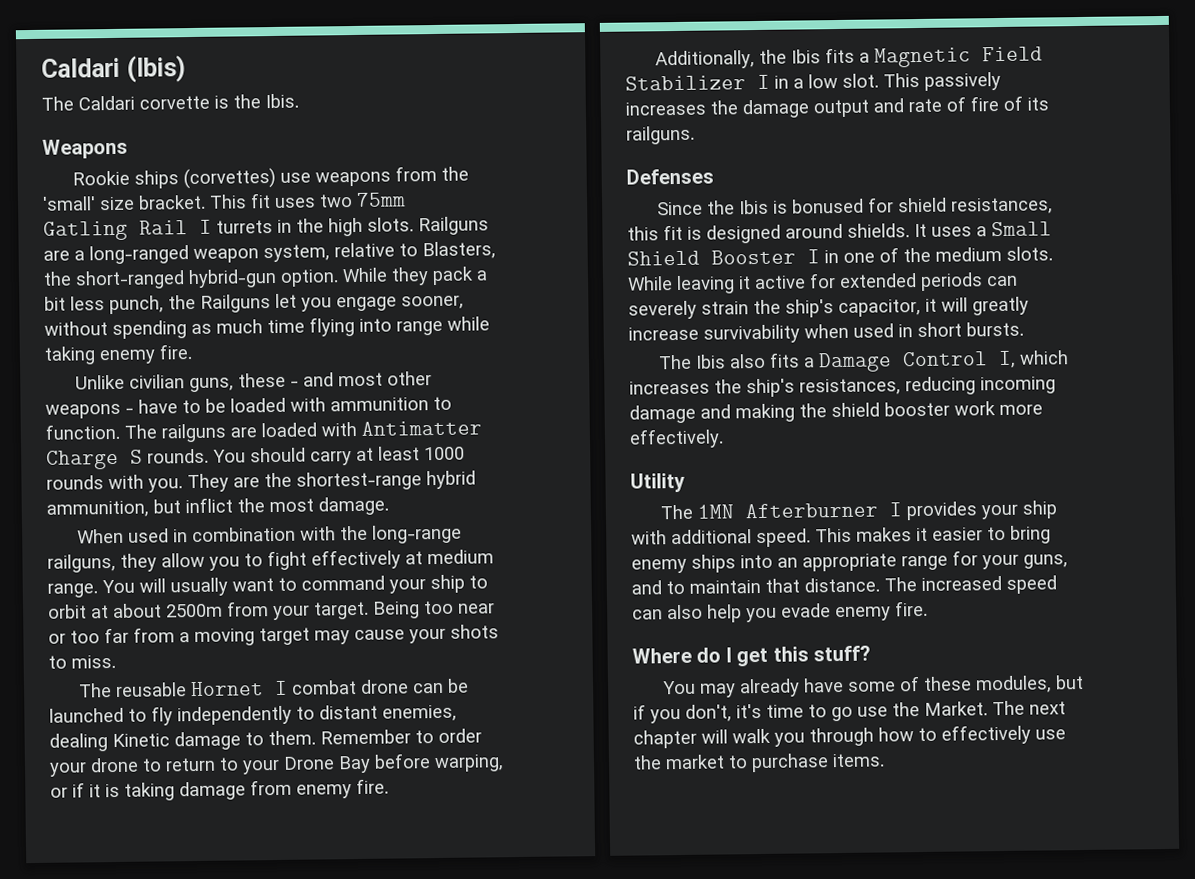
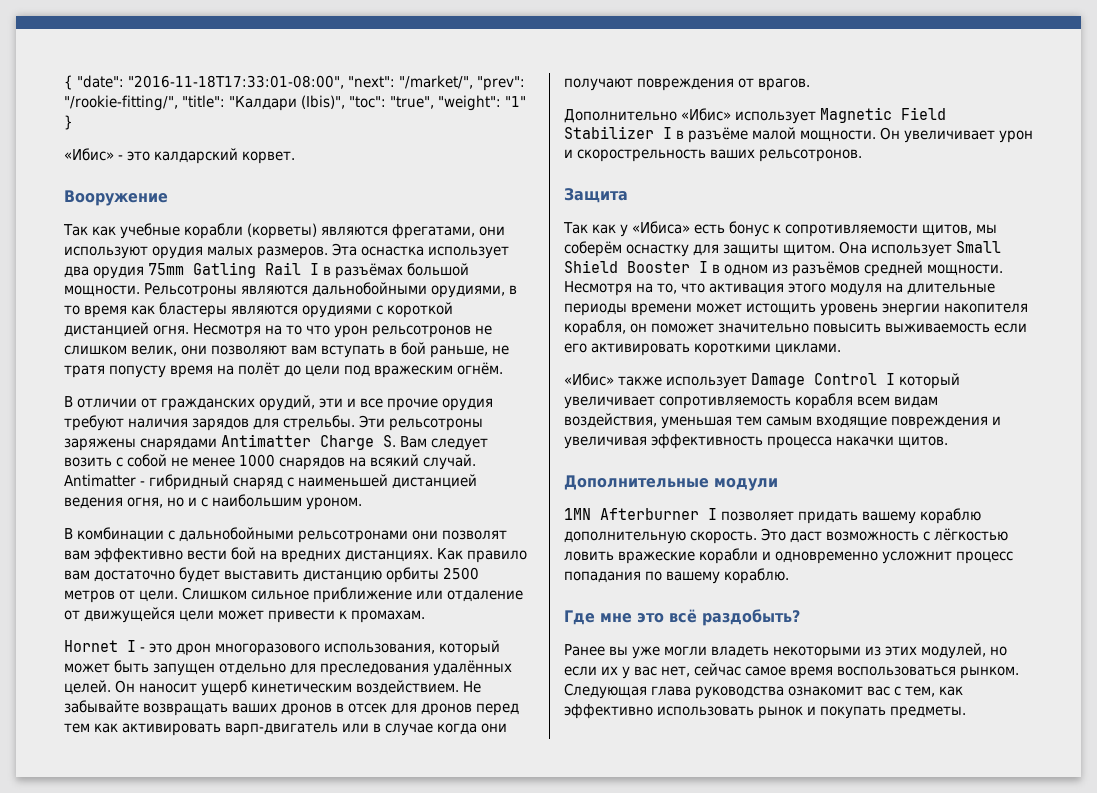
[41,55,186,83] [41,93,299,111] [42,138,128,159] [71,165,469,190] [42,192,406,211] [43,216,489,241] [43,241,496,265] [43,266,488,290] [44,293,464,315] [44,316,490,339] [44,344,192,365] [74,371,432,393] [45,396,452,419] [45,420,482,443] [46,446,465,470] [46,470,476,493] [46,496,389,518] [76,524,462,544] [47,549,494,573] [47,574,488,598] [48,600,495,621] [48,624,499,647] [48,654,116,669] [77,678,469,698] [49,704,457,726] [49,728,482,752] [49,753,504,777] [50,778,389,801] [654,46,1043,70] [625,71,1001,91] [625,95,1049,119] [626,125,695,145] [626,168,714,185] [656,197,1053,216] [627,221,1052,244] [627,246,1053,266] [627,272,1018,295] [628,296,1029,320] [628,321,1024,344] [657,350,1069,373] [629,376,1056,398] [629,401,1043,424] [629,428,724,449] [630,472,685,493] [659,500,1058,521] [631,525,1051,548] [631,550,1068,574] [631,575,1057,595] [632,600,928,623] [632,645,871,667] [662,675,1084,698] [633,700,1066,724] [633,724,1066,749] [633,753,885,773] Caldari (Ibis) // The Caldari corvette is the Ibis. // Weapons // Rookie ships (corvettes) use weapons from the 'small' size bracket. This fit uses two 75mm Gatling Rail I turrets in the high slots. Railguns are a long-ranged weapon system, relative to Blasters, the short-ranged hybrid-gun option. While they pack a bit less punch, the Railguns let you engage sooner, without spending as much time flying into range while taking enemy fire. // Unlike civilian guns, these - and most other weapons - have to be loaded with ammunition to function. The railguns are loaded with Antimatter Charge S rounds. You should carry at least 1000 rounds with you. They are the shortest-range hybrid ammunition, but inflict the most damage. // When used in combination with the long-range railguns, they allow you to fight effectively at medium range. You will usually want to command your ship to orbit at about 2500m from your target. Being too near or too far from a moving target may cause your shots to miss. // The reusable Hornet I combat drone can be launched to fly independently to distant enemies, dealing Kinetic damage to them. Remember to order your drone to return to your Drone Bay before warping, or if it is taking damage from enemy fire. // Additionally, the Ibis fits a Magnetic Field Stabilizer I in a low slot. This passively increases the damage output and rate of fire of its railguns. // Defenses // Since the Ibis is bonused for shield resistances, this fit is designed around shields. It uses a Small Shield Booster I in one of the medium slots. While leaving it active for extended periods can severely strain the ship's capacitor, it will greatly increase survivability when used in short bursts. // The Ibis also fits a Damage Control I, which increases the ship's resistances, reducing incoming damage and making the shield booster work more effectively. // Utility // The 1MN Afterburner I provides your ship with additional speed. This makes it easier to bring enemy ships into an appropriate range for your guns, and to maintain that distance. The increased speed can also help you evade enemy fire. // Where do I get this stuff? // You may already have some of these modules, but if you don't, it's time to go use the Market. The next chapter will walk you through how to effectively use the market to purchase items. -> [64,75,525,91] [64,95,526,111] [64,115,73,130] [64,148,295,164] [64,190,168,206] [63,223,505,239] [64,243,509,259] [64,262,469,279] [64,282,517,298] [64,302,453,318] [64,322,492,338] [64,342,509,358] [64,362,503,378] [64,395,493,411] [64,415,483,431] [64,434,488,451] [64,454,476,470] [64,474,477,490] [64,494,362,510] [64,527,507,543] [64,547,527,563] [64,567,479,583] [64,587,523,603] [64,607,425,623] [64,640,500,656] [64,660,512,676] [64,680,481,696] [64,700,519,716] [64,723,507,736] [564,78,810,91] [564,107,946,124] [564,126,1033,143] [564,149,862,162] [564,188,628,203] [563,221,997,237] [564,241,1001,257] [564,260,1003,277] [564,281,995,296] [564,303,1028,316] [564,320,1027,336] [564,343,841,356] [564,373,960,389] [564,393,938,409] [564,413,1001,429] [564,434,948,449] [564,475,778,491] [564,508,981,524] [564,528,1008,544] [564,548,1013,564] [564,568,789,584] [564,609,800,626] [564,643,1007,659] [564,663,1019,679] [564,683,963,699] [564,704,966,719] { "date": "2016-11-18T17:33:01-08:00", "next": "/market/", "prev": "/rookie-fitting/", "title": "Калдари (Ibis)", "toc": "true", "weight": "1" } // «Ибис» - это калдарский корвет. // Вооружение // Так как учебные корабли (корветы) являются фрегатами, они используют орудия малых размеров. Эта оснастка использует два орудия 75mm Gatling Rail I в разъёмах большой мощности. Рельсотроны являются дальнобойными орудиями, в то время как бластеры являются орудиями с короткой дистанцией огня. Несмотря на то что урон рельсотронов не слишком велик, они позволяют вам вступать в бой раньше, не тратя попусту время на полёт до цели под вражеским огнём. // В отличии от гражданских орудий, эти и все прочие орудия требуют наличия зарядов для стрельбы. Эти рельсотроны заряжены снарядами Antimatter Charge S. Вам следует возить с собой не менее 1000 снарядов на всякий случай. Antimatter - гибридный снаряд с наименьшей дистанцией ведения огня, но и с наибольшим уроном. // В комбинации с дальнобойными рельсотронами они позволят вам эффективно вести бой на вредних дистанциях. Как правило вам достаточно будет выставить дистанцию орбиты 2500 метров от цели. Слишком сильное приближение или отдаление от движущейся цели может привести к промахам. // Hornet I - это дрон многоразового использования, который может быть запущен отдельно для преследования удалённых целей. Он наносит ущерб кинетическим воздействием. Не забывайте возвращать ваших дронов в отсек для дронов перед тем как активировать варп-двигатель или в случае когда они получают повреждения от врагов. // Дополнительно «Ибис» использует Magnetic Field Stabilizer I в разъёме малой мощности. Он увеличивает урон и скорострельность ваших рельсотронов. // Защита // Так как у «Ибиса» есть бонус к сопротивляемости щитов, мы соберём оснастку для защиты щитом. Она использует Small Shield Booster I в одном из разъёмов средней мощности. Несмотря на то, что активация этого модуля на длительные периоды времени может истощить уровень энергии накопителя корабля, он поможет значительно повысить выживаемость если его активировать короткими циклами. // «Ибис» также использует Damage Control I который увеличивает сопротивляемость корабля всем видам воздействия, уменьшая тем самым входящие повреждения и увеличивая эффективность процесса накачки щитов. // Дополнительные модули // 1MN Afterburner I позволяет придать вашему кораблю дополнительную скорость. Это даст возможность с лёгкостью ловить вражеские корабли и одновременно усложнит процесс попадания по вашему кораблю. // Где мне это всё раздобыть? // Ранее вы уже могли владеть некоторыми из этих модулей, но если их у вас нет, сейчас самое время воспользоваться рынком. Следующая глава руководства ознакомит вас с тем, как эффективно использовать рынок и покупать предметы.

